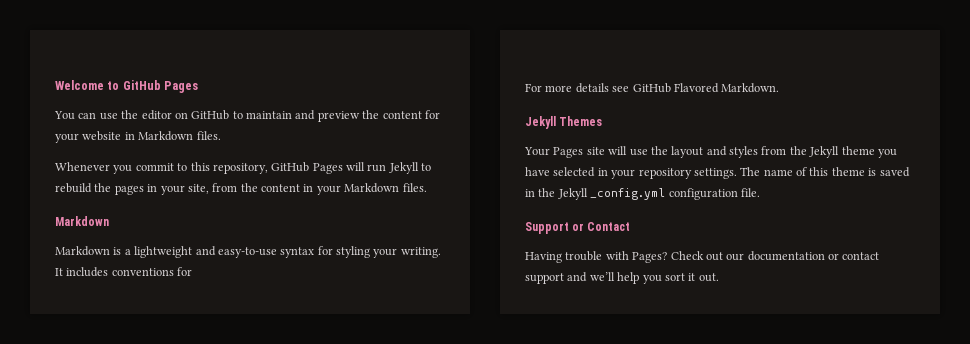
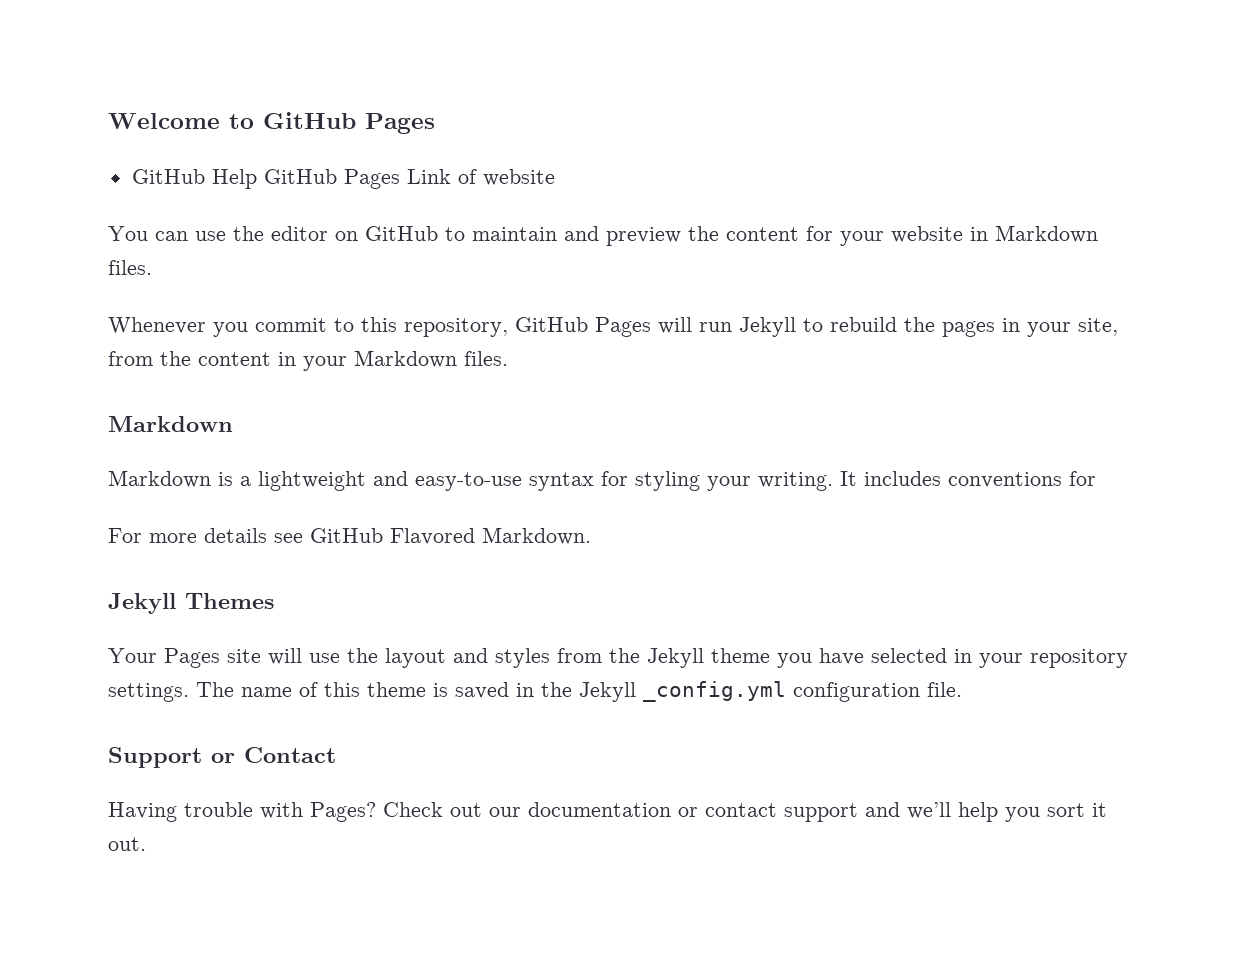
(199, 87) none -> [131,169,555,189] // GitHub Help GitHub Pages Link of website

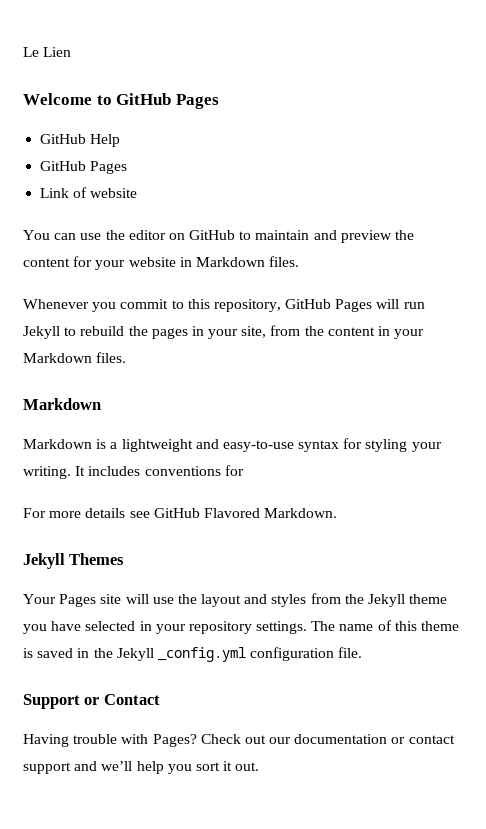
(108, 121) none -> [23,47,72,57] Le Lien //
[263,169,400,189] GitHub Pages -> [40,161,128,174] // GitHub Pages //

